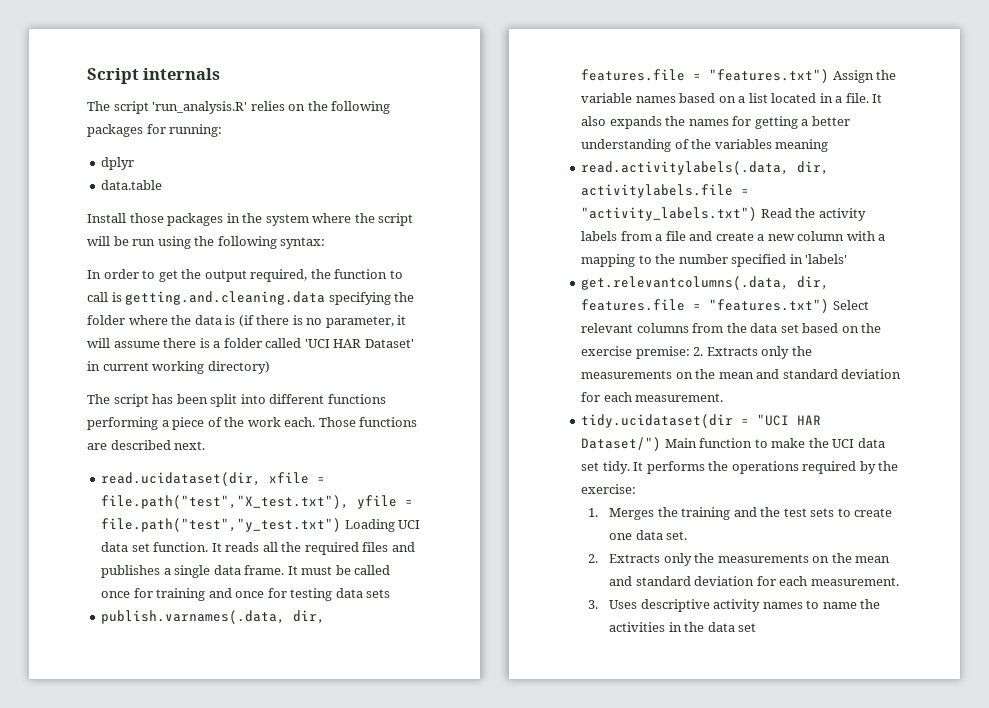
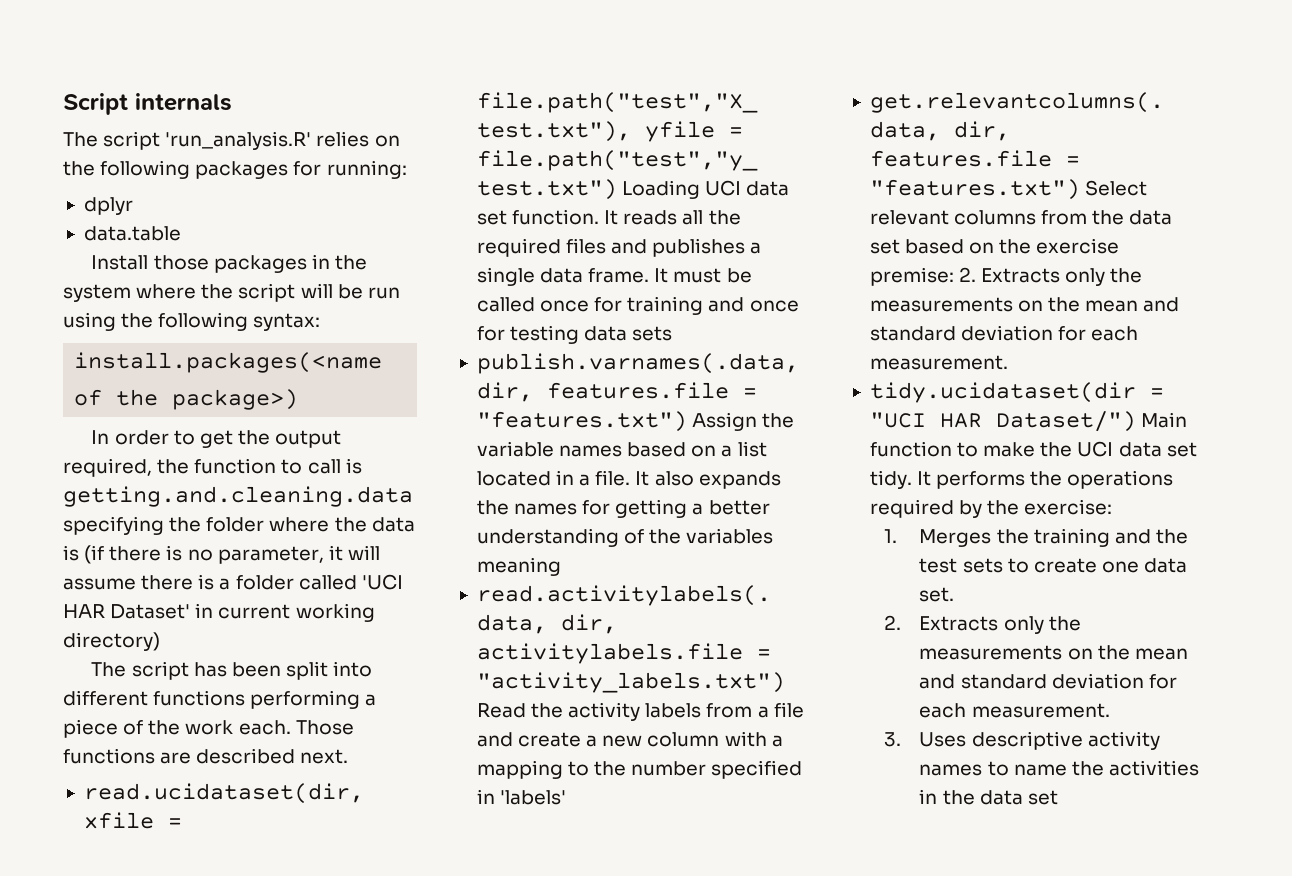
(326, 243) none -> [74,352,383,373] [74,389,299,410] // install.packages(<name of the package>)

